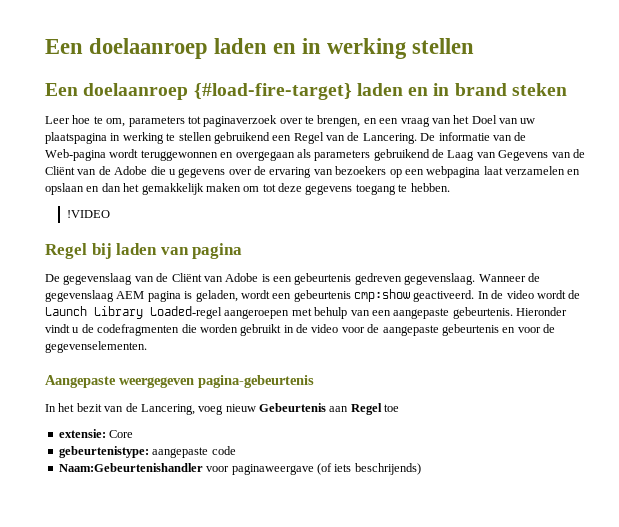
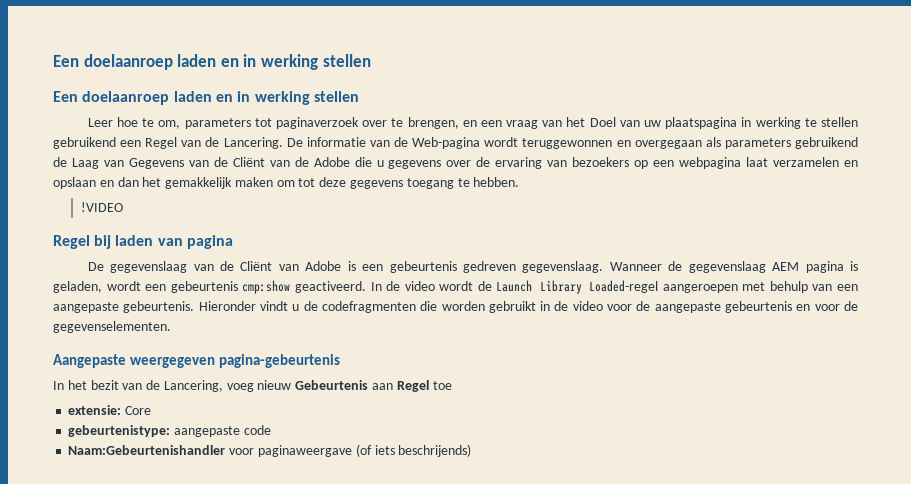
[193,83,567,100] {#load-fire-target} laden en in brand steken -> [173,91,359,105] laden en in werking stellen

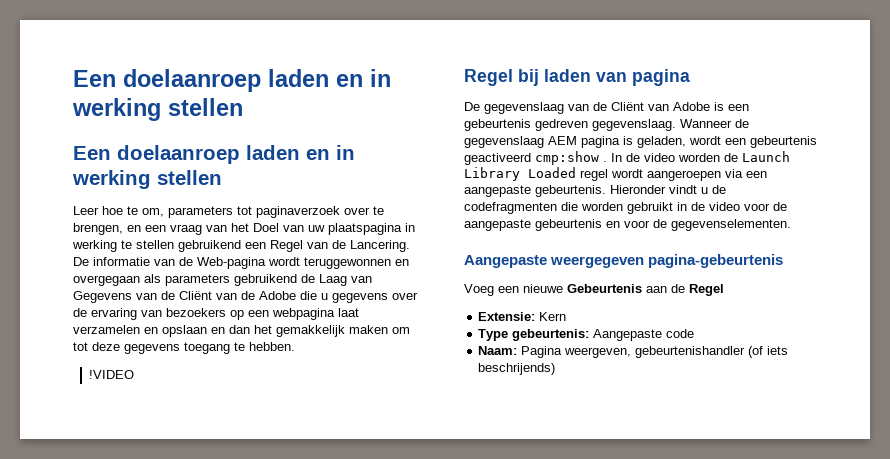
[242,280,366,294] cmp:show geactiveerd. -> [464,151,607,165] geactiveerd cmp:show .
[439,281,474,291] wordt -> [678,153,720,162] worden
[589,280,833,293] Loaded-regel aangeroepen met behulp van -> [528,167,743,181] Loaded regel wordt aangeroepen via
[53,380,292,392] In het bezit van de Lancering, voeg nieuw -> [464,284,563,296] Voeg een nieuwe
[396,380,452,392] [68,405,152,415] [68,425,271,437] [68,445,352,457] Regel toe // extensie: Core // gebeurtenistype: aangepaste code // Naam:Gebeurtenishandler voor paginaweergave -> [671,284,724,296] [478,312,567,321] [478,329,695,341] [478,346,746,358] de Regel // Extensie: Kern // Type gebeurtenis: Aangepaste code // Naam: Pagina weergeven, gebeurtenishandler

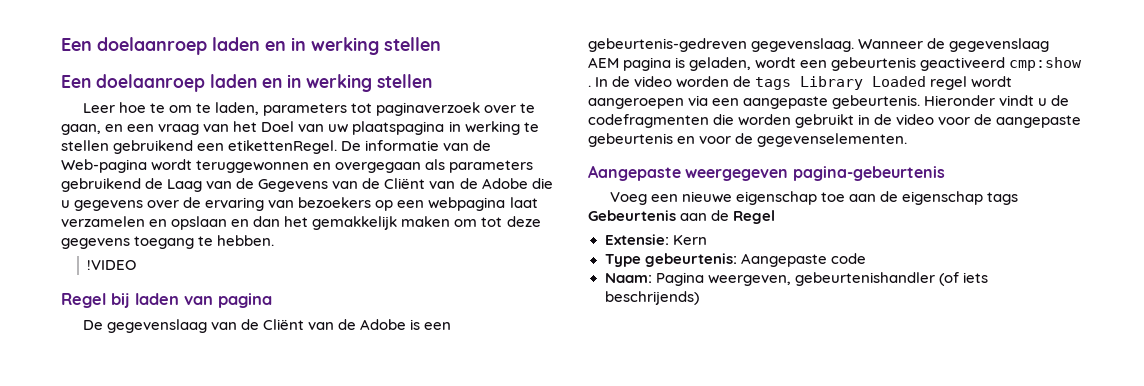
[142,208,164,217] om, -> [168,102,260,115] om te laden,
[73,223,123,235] brengen, -> [61,124,101,135] gaan,
[270,240,410,252] Regel van de Lancering. -> [228,140,338,154] etikettenRegel.
(372, 279) none -> [236,178,255,189] de
(669, 107) none -> [338,319,357,330] de
[464,119,588,131] gebeurtenis gedreven -> [588,38,747,52] gebeurtenis-gedreven
[742,151,790,162] Launch -> [755,77,792,90] tags
(563, 288) none -> [735,191,1019,205] eigenschap toe aan de eigenschap tags

